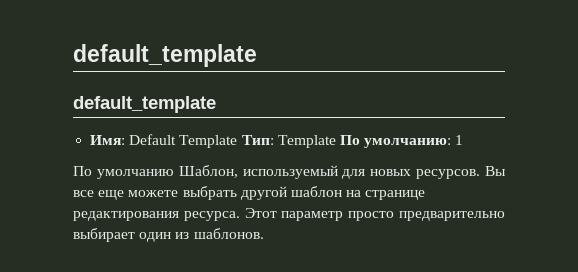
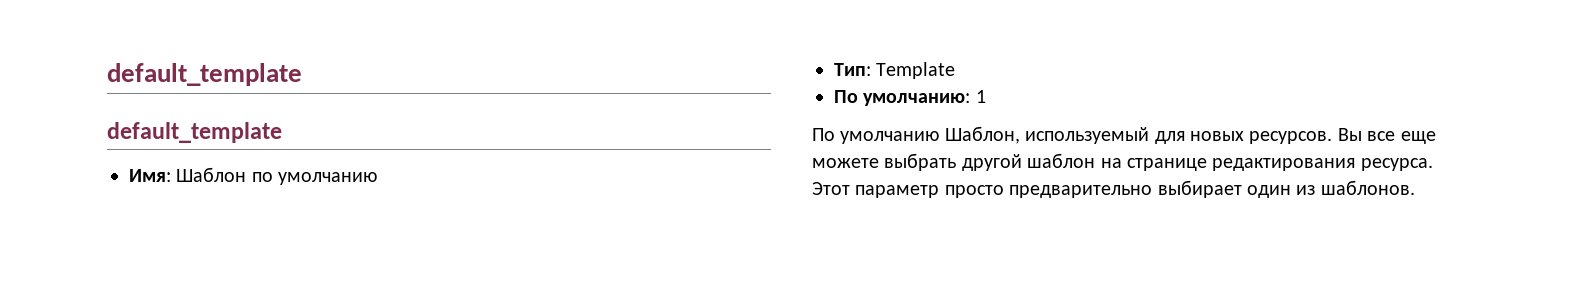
[129,134,238,148] Default Template -> [176,167,378,185] Шаблон по умолчанию //
(336, 141) none -> (956, 70) //

